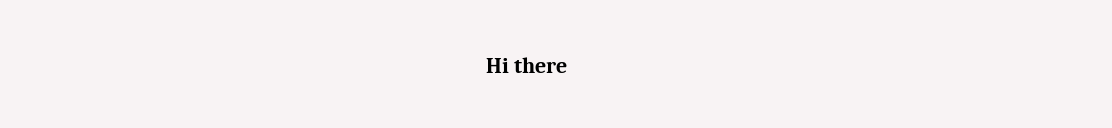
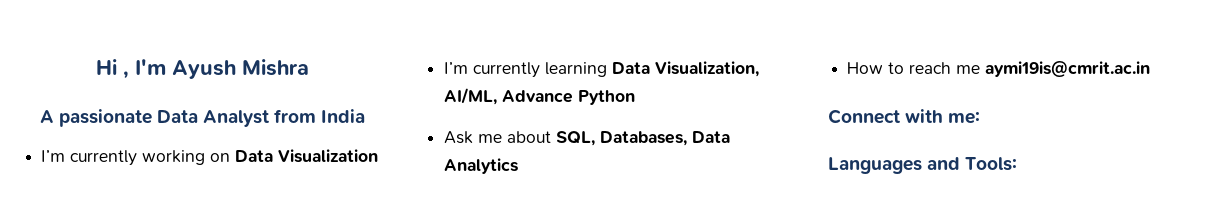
[514,57,568,73] there -> [123,59,309,79] [39,109,366,127] [41,149,379,166] [444,61,760,78] [444,88,636,105] [444,131,731,146] [444,158,519,174] [847,61,1151,77] [828,109,981,124] [828,157,1018,174] , I'm Ayush Mishra // A passionate Data Analyst from India // I’m currently working on Data Visualization // I’m currently learning Data Visualization, AI/ML, Advance Python // Ask me about SQL, Databases, Data Analytics // How to reach me aymi19is@cmrit.ac.in // Connect with me: // Languages and Tools:

